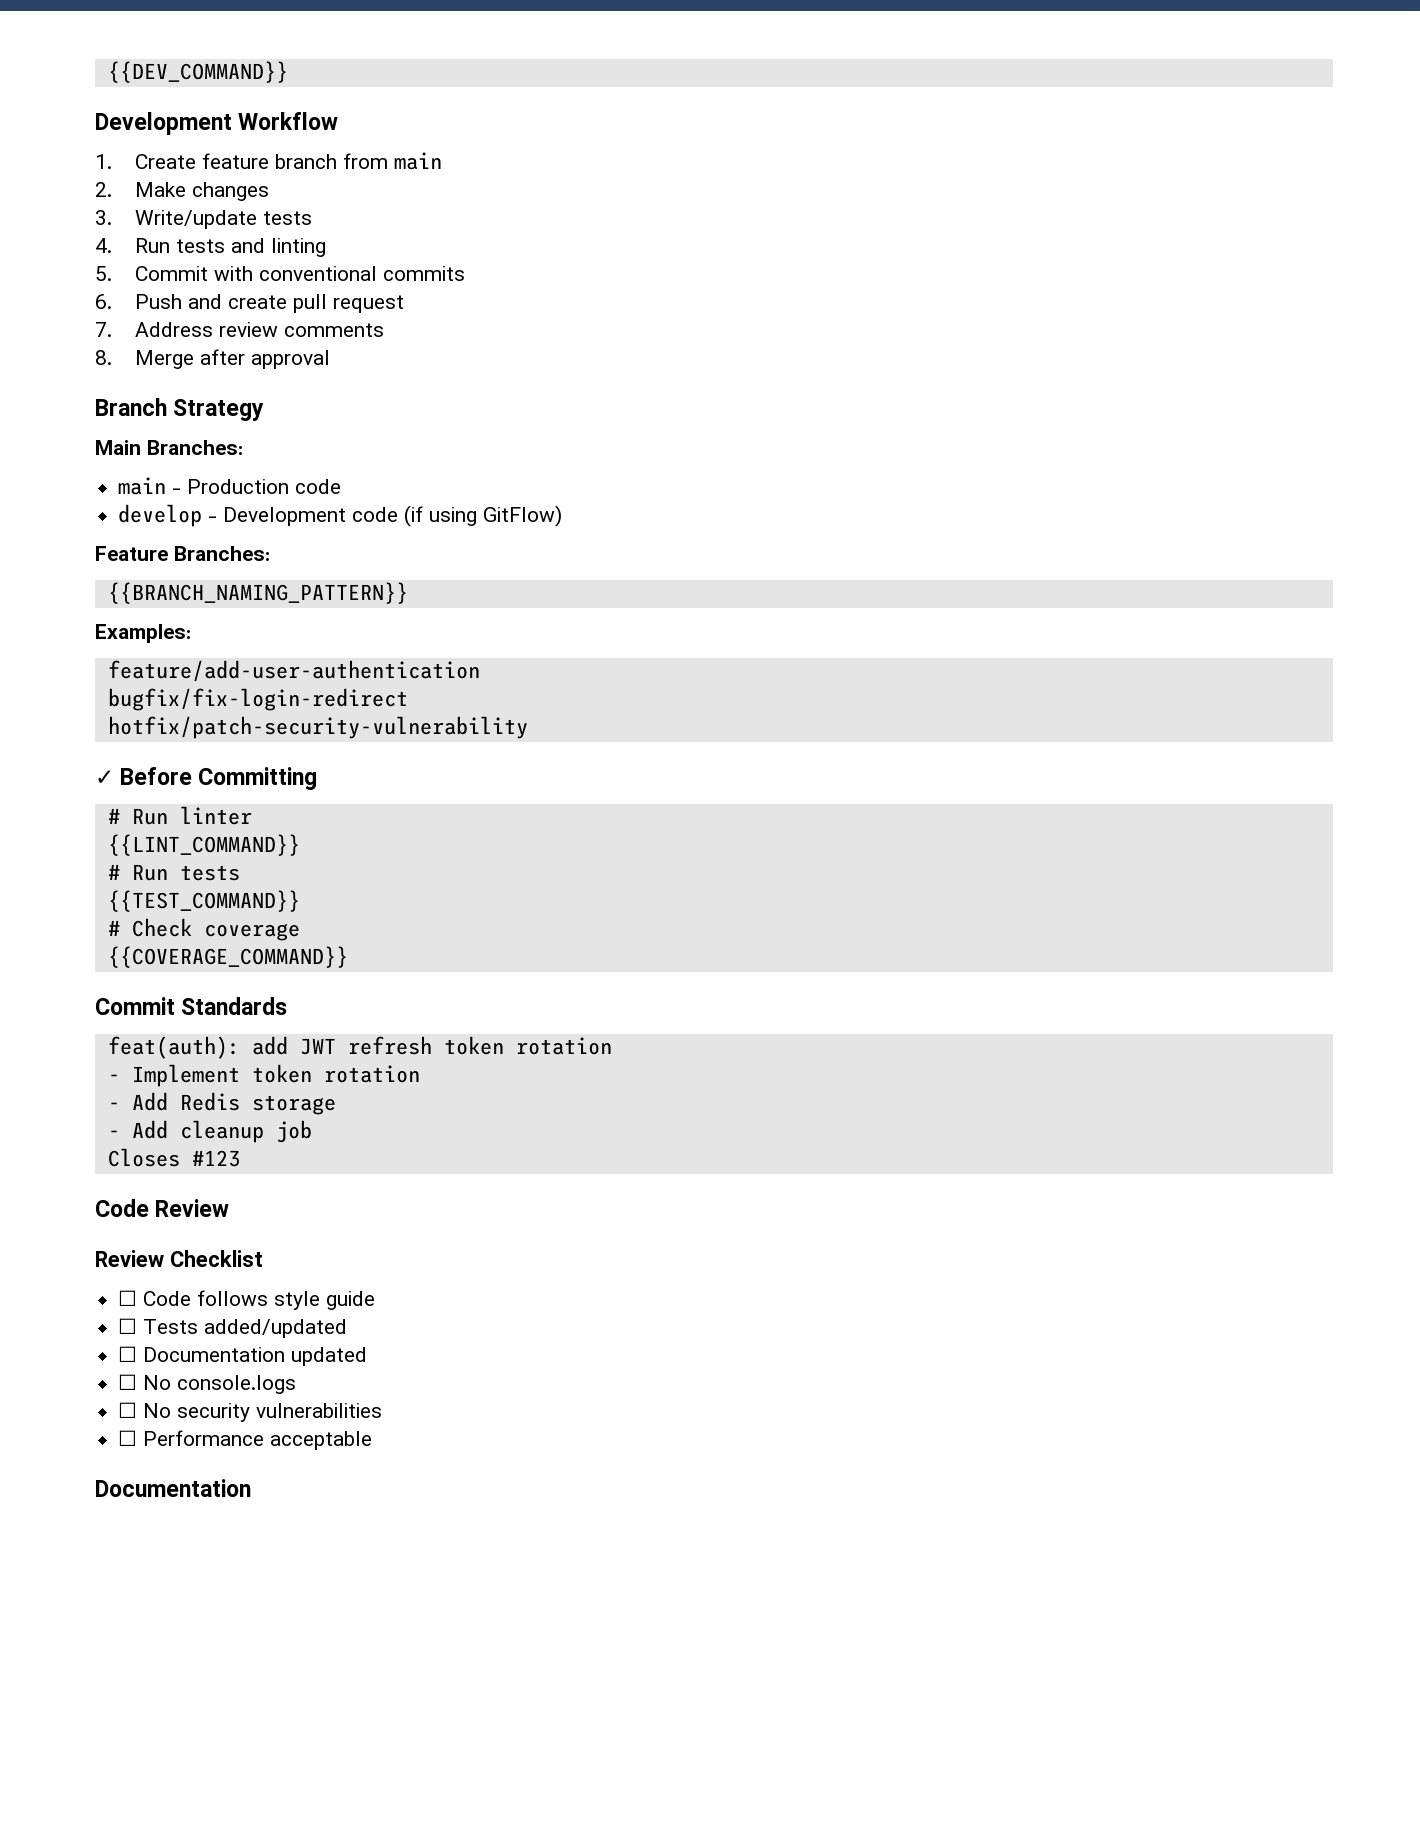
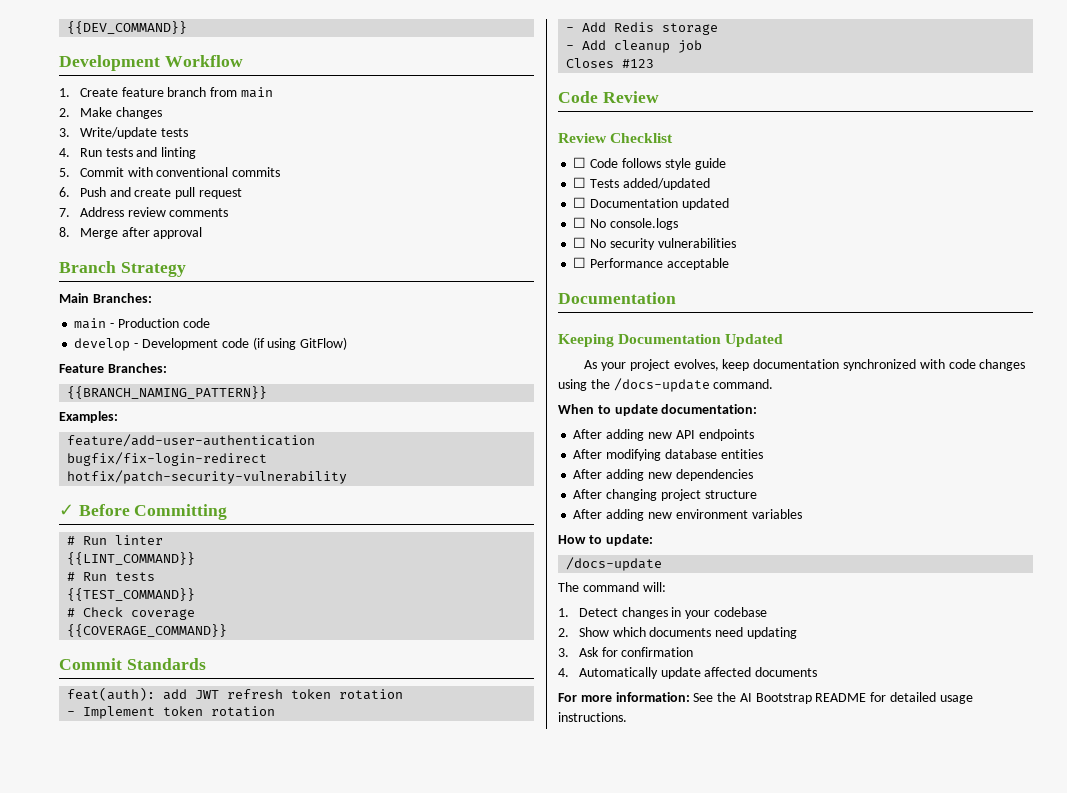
(251, 1488) none -> [558,334,784,347] [584,359,1026,371] [558,378,774,392] [558,404,758,416] [573,429,754,441] [573,449,763,461] [573,469,753,481] [573,489,757,501] [573,509,802,521] [558,534,653,546] [566,557,663,571] [558,582,666,592] [558,607,768,619] [558,627,798,639] [558,647,694,657] [558,667,818,679] [558,692,973,704] [558,712,627,722] // Keeping Documentation Updated // As your project evolves, keep documentation synchronized with code changes using the /docs-update command. // When to update documentation: // After adding new API endpoints // After modifying database entities // After adding new dependencies // After changing project structure // After adding new environment variables // How to update: // /docs-update // The command will: // 1. Detect changes in your codebase // 2. Show which documents need updating // 3. Ask for confirmation // 4. Automatically update affected documents // For more information: See the AI Bootstrap README for detailed usage instructions.

